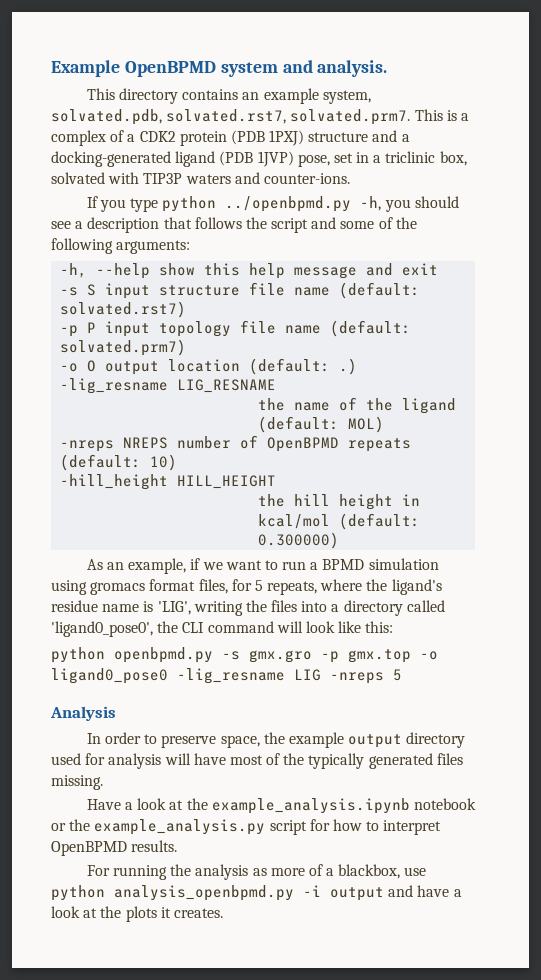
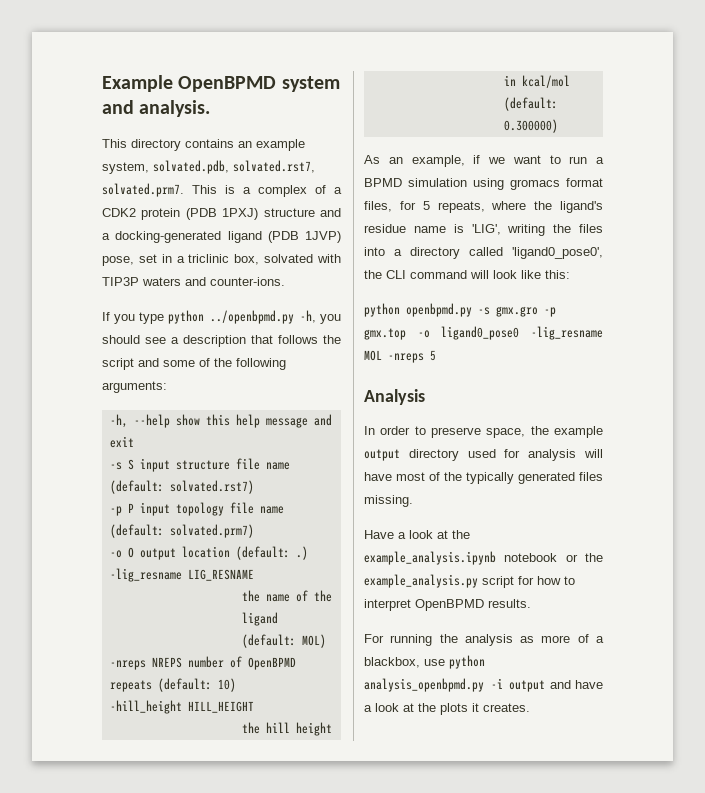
[294,669,321,681] LIG -> [364,350,382,361] MOL

